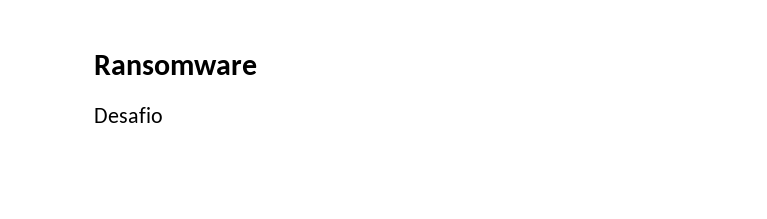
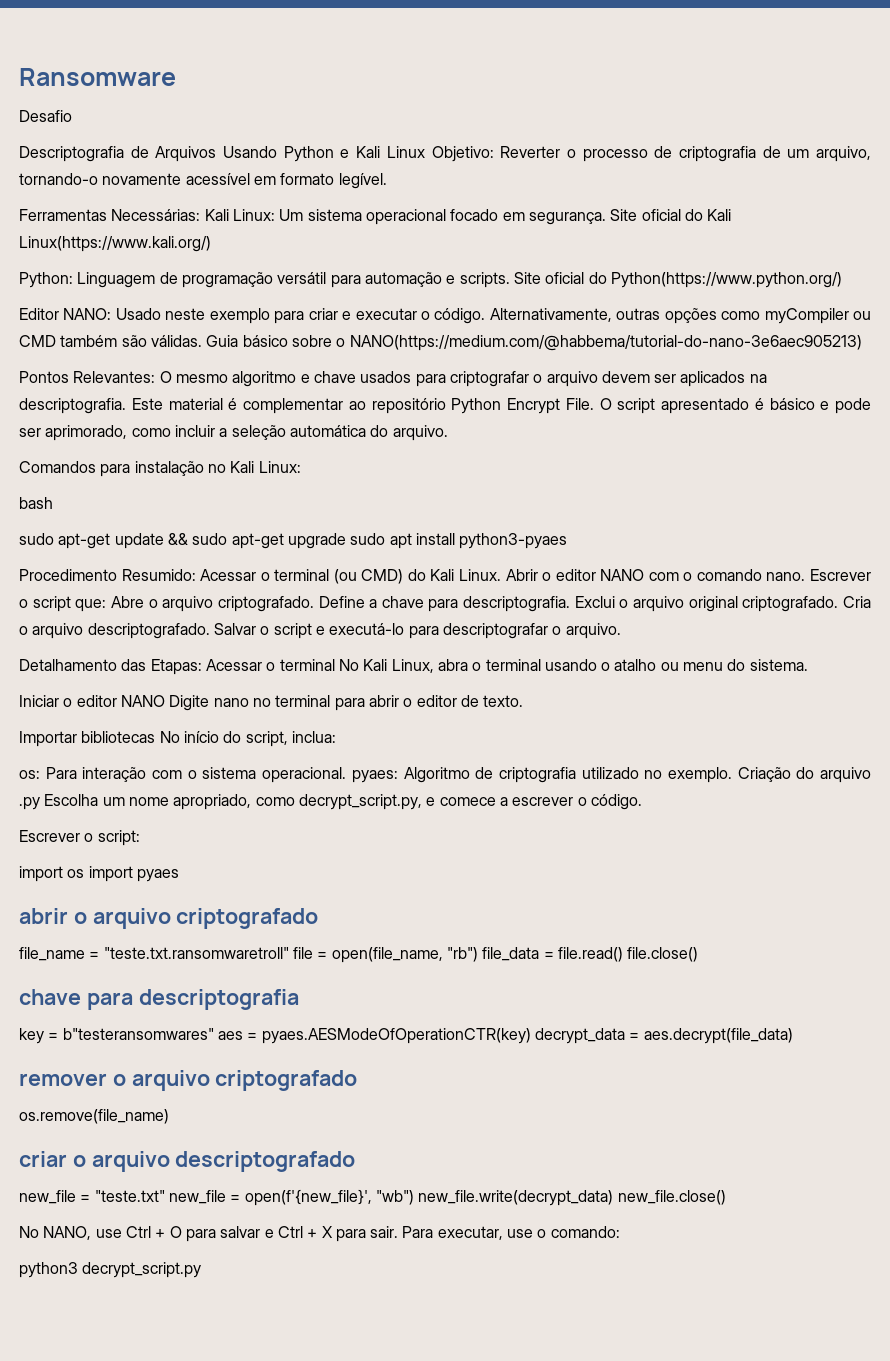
(163, 115) none -> [19,146,871,162] [19,173,387,189] [19,209,732,225] [19,236,211,252] [19,272,842,288] [19,308,871,324] [19,335,862,351] [19,371,767,387] [19,398,871,414] [19,425,448,441] [19,461,301,477] [19,497,53,509] [19,533,568,549] [19,569,871,584] [19,596,871,612] [19,623,621,639] [19,659,808,675] [19,695,524,711] [19,731,336,747] [19,767,871,783] [19,794,642,810] [19,830,140,846] [19,866,179,882] [19,908,319,929] [19,947,699,963] [19,989,299,1010] [19,1028,793,1044] [19,1070,358,1091] [19,1109,169,1124] [19,1151,356,1172] [19,1189,726,1206] [19,1226,620,1242] [19,1262,202,1278] // Descriptografia de Arquivos Usando Python e Kali Linux Objetivo: Reverter o processo de criptografia de um arquivo, tornando-o novamente acessível em formato legível. // Ferramentas Necessárias: Kali Linux: Um sistema operacional focado em segurança. Site oficial do Kali Linux(https://www.kali.org/) // Python: Linguagem de programação versátil para automação e scripts. Site oficial do Python(https://www.python.org/) // Editor NANO: Usado neste exemplo para criar e executar o código. Alternativamente, outras opções como myCompiler ou CMD também são válidas. Guia básico sobre o NANO(https://medium.com/@habbema/tutorial-do-nano-3e6aec905213) // Pontos Relevantes: O mesmo algoritmo e chave usados para criptografar o arquivo devem ser aplicados na descriptografia. Este material é complementar ao repositório Python Encrypt File. O script apresentado é básico e pode ser aprimorado, como incluir a seleção automática do arquivo. // Comandos para instalação no Kali Linux: // bash // sudo apt-get update && sudo apt-get upgrade sudo apt install python3-pyaes // Procedimento Resumido: Acessar o terminal (ou CMD) do Kali Linux. Abrir o editor NANO com o comando nano. Escrever o script que: Abre o arquivo criptografado. Define a chave para descriptografia. Exclui o arquivo original criptografado. Cria o arquivo descriptografado. Salvar o script e executá-lo para descriptografar o arquivo. // Detalhamento das Etapas: Acessar o terminal No Kali Linux, abra o terminal usando o atalho ou menu do sistema. // Iniciar o editor NANO Digite nano no terminal para abrir o editor de texto. // Importar bibliotecas No início do script, inclua: // os: Para interação com o sistema operacional. pyaes: Algoritmo de criptografia utilizado no exemplo. Criação do arquivo .py Escolha um nome apropriado, como decrypt_script.py, e comece a escrever o código. // Escrever o script: // import os import pyaes // abrir o arquivo criptografado // file_name = "teste.txt.ransomwaretroll" file = open(file_name, "rb") file_data = file.read() file.close() // chave para descriptografia // key = b"testeransomwares" aes = pyaes.AESModeOfOperationCTR(key) decrypt_data = aes.decrypt(file_data) // remover o arquivo criptografado // os.remove(file_name) // criar o arquivo descriptografado // new_file = "teste.txt" new_file = open(f'{new_file}', "wb") new_file.write(decrypt_data) new_file.close() // No NANO, use Ctrl + O para salvar e Ctrl + X para sair. Para executar, use o comando: // python3 decrypt_script.py

